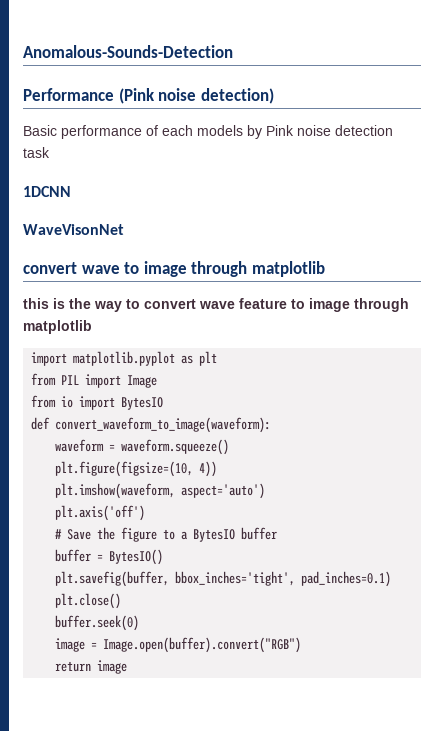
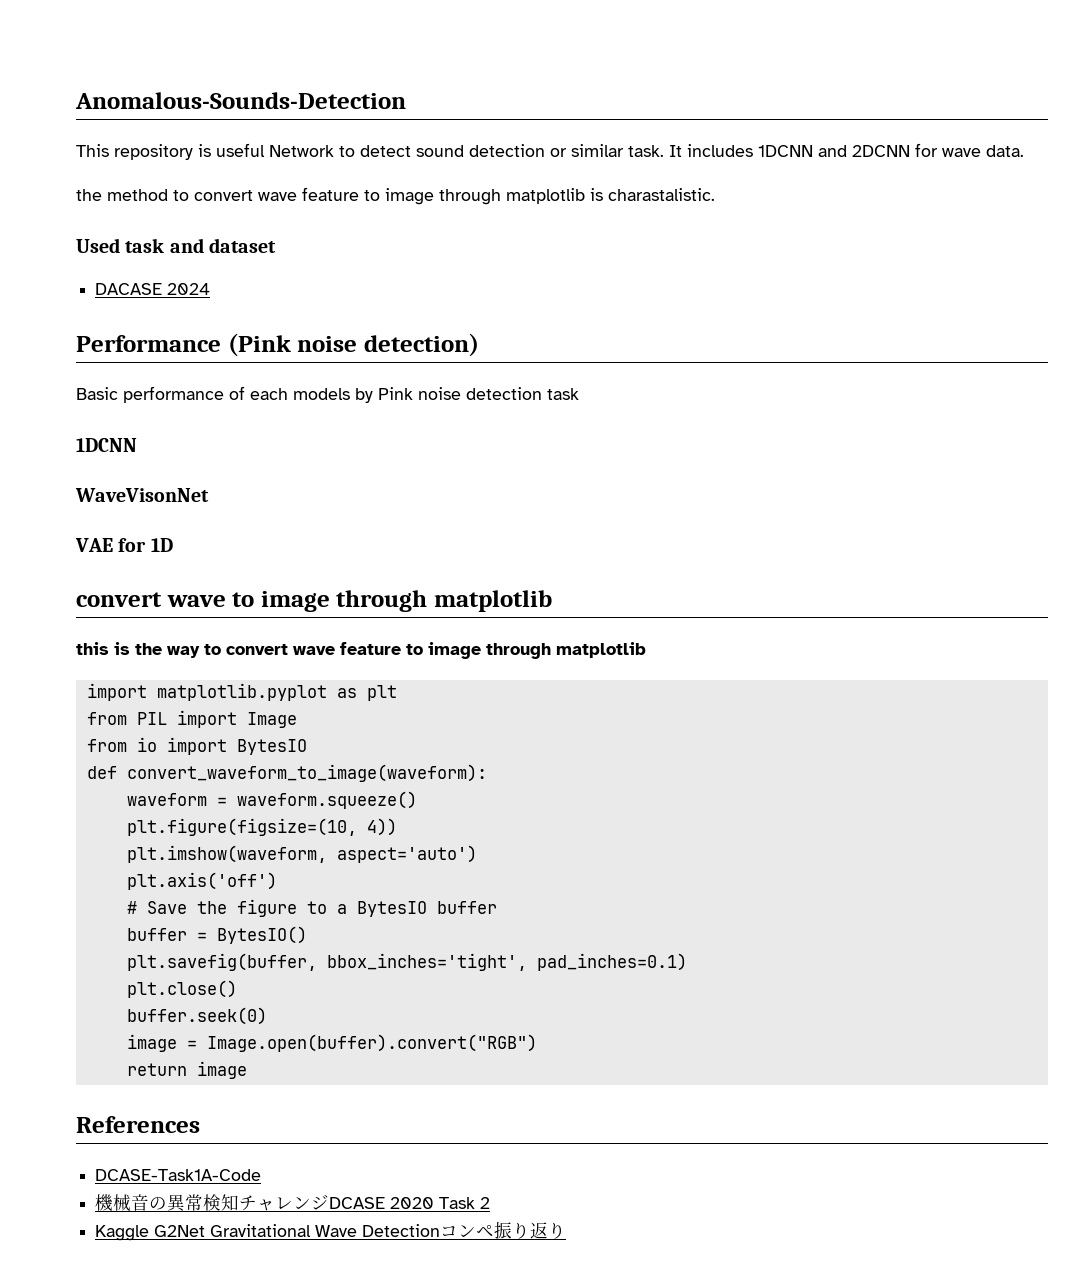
(233, 51) none -> [76,143,1024,160] [76,187,715,205] [76,238,276,253] [95,283,211,295] // This repository is useful Network to detect sound detection or similar task. It includes 1DCNN and 2DCNN for wave data. // the method to convert wave feature to image through matplotlib is charastalistic. // Used task and dataset // DACASE 2024
(124, 229) none -> [75,538,173,552] // VAE for 1D
(128, 667) none -> [76,1116,200,1133] [95,1169,262,1181] [95,1194,491,1212] [95,1221,567,1241] // References // DCASE-Task1A-Code // 機械音の異常検知チャレンジDCASE 2020 Task 2 // Kaggle G2Net Gravitational Wave Detectionコンペ振り返り

